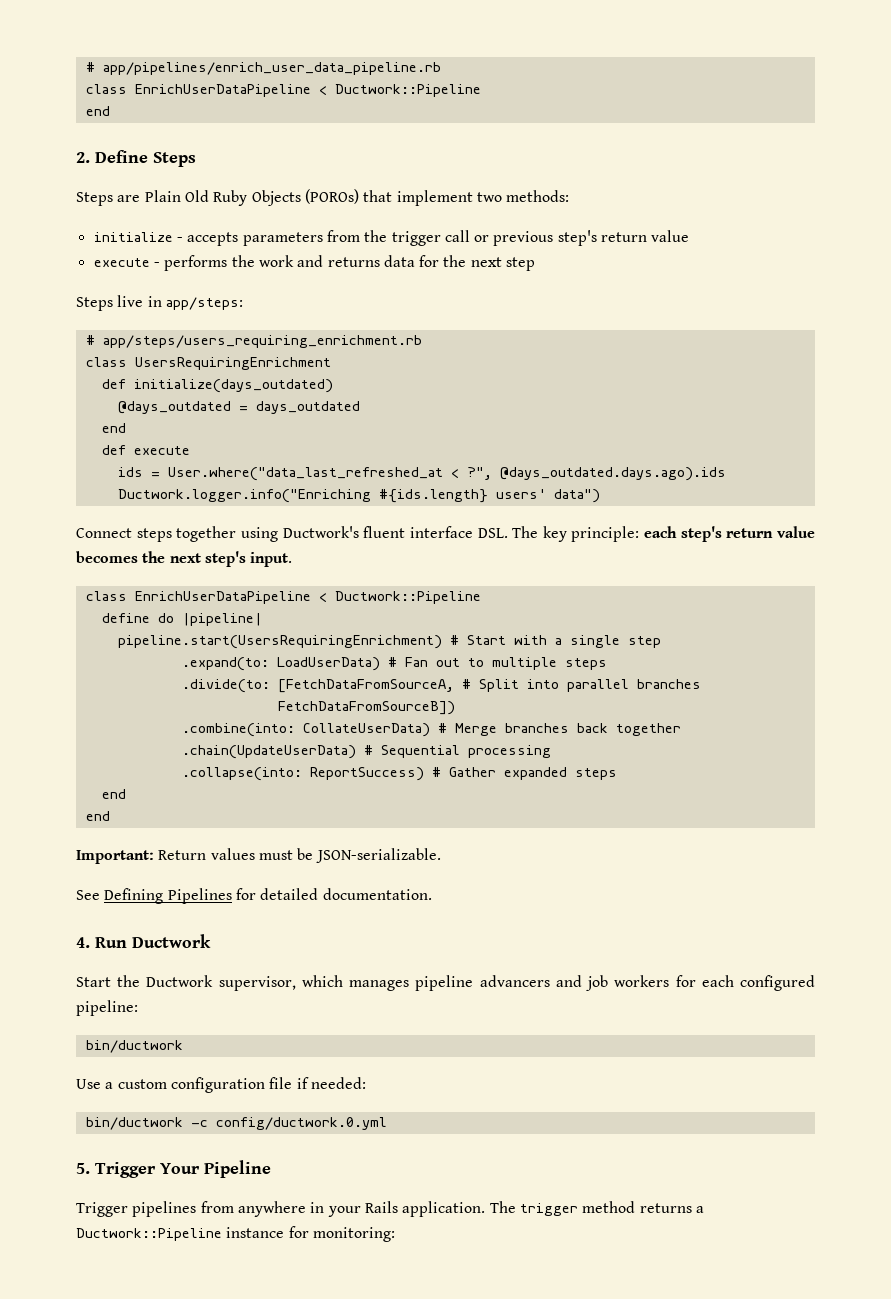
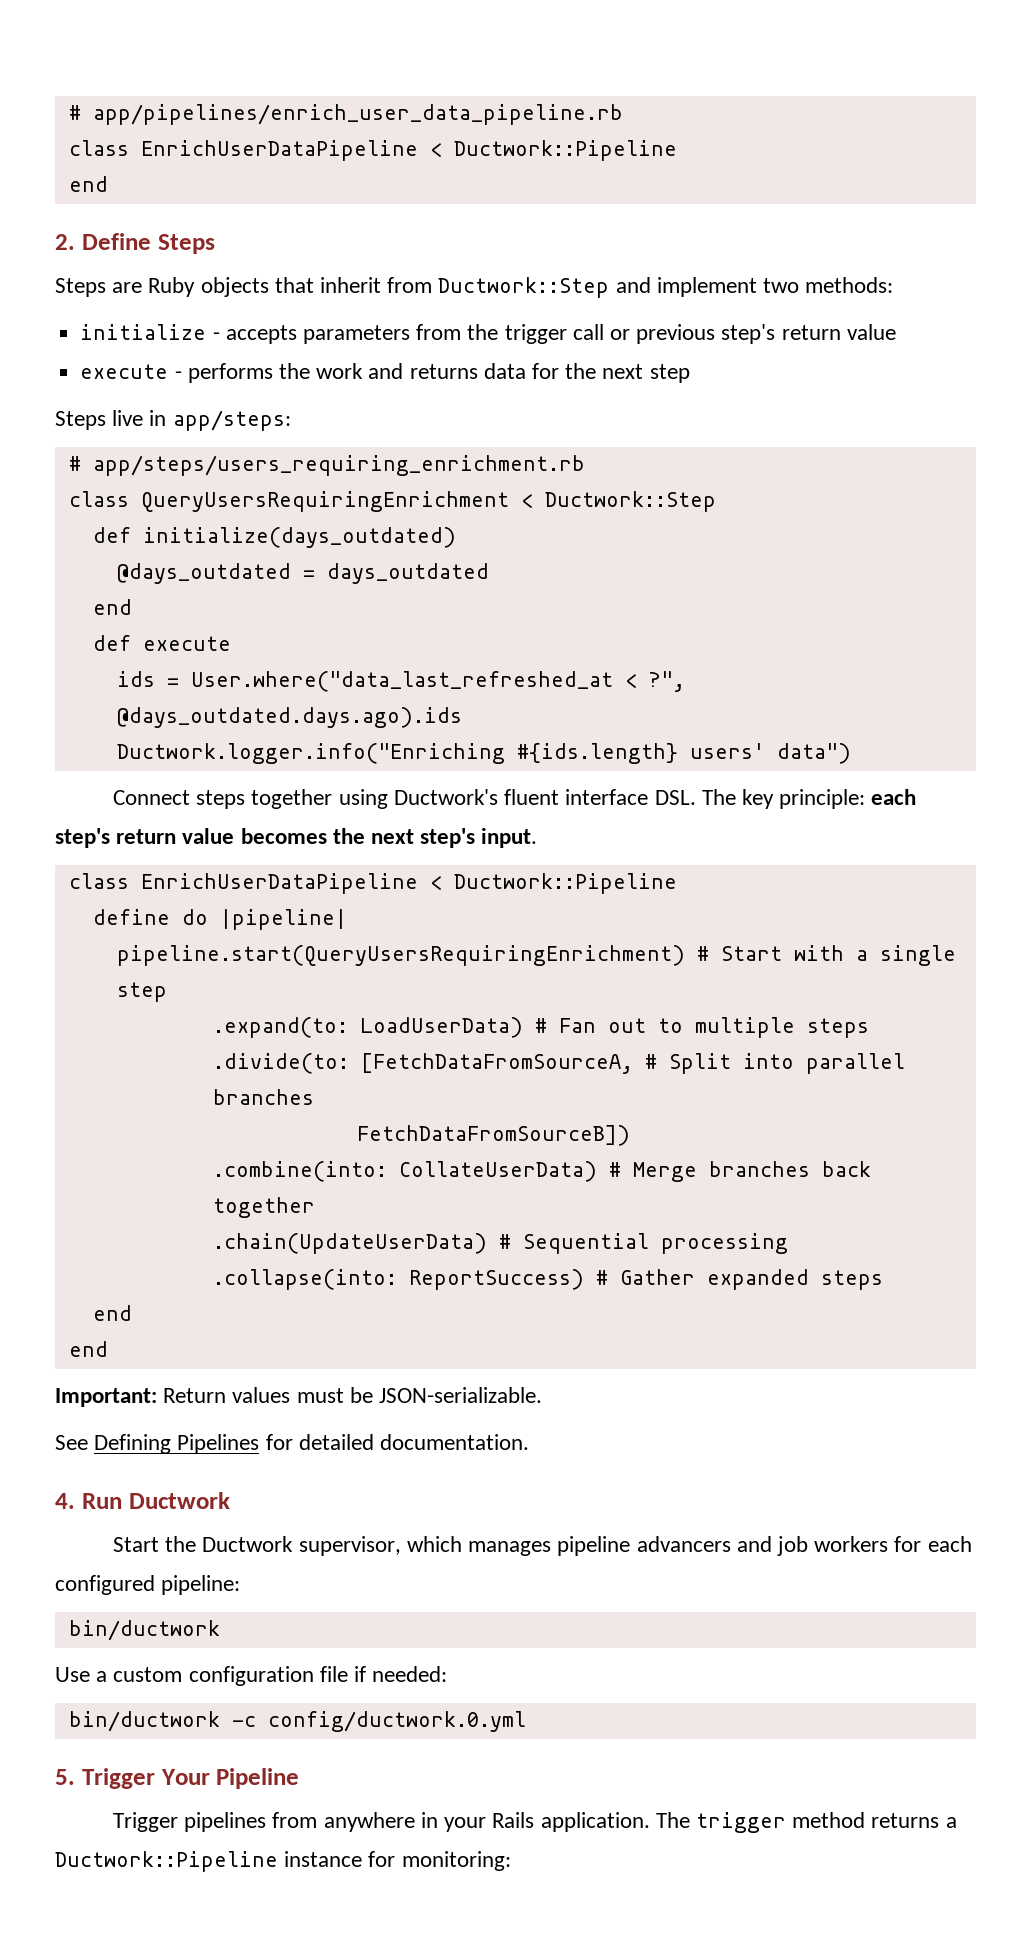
[144,189,393,206] Plain Old Ruby Objects (POROs) that -> [148,277,651,298] Ruby objects that inherit from Ductwork::Step and
[134,357,331,370] UsersRequiringEnrichment -> [140,491,716,512] QueryUsersRequiringEnrichment < Ductwork::Step
[117,635,442,649] pipeline.start(UsersRequiringEnrichment) -> [116,945,685,966] pipeline.start(QueryUsersRequiringEnrichment)

